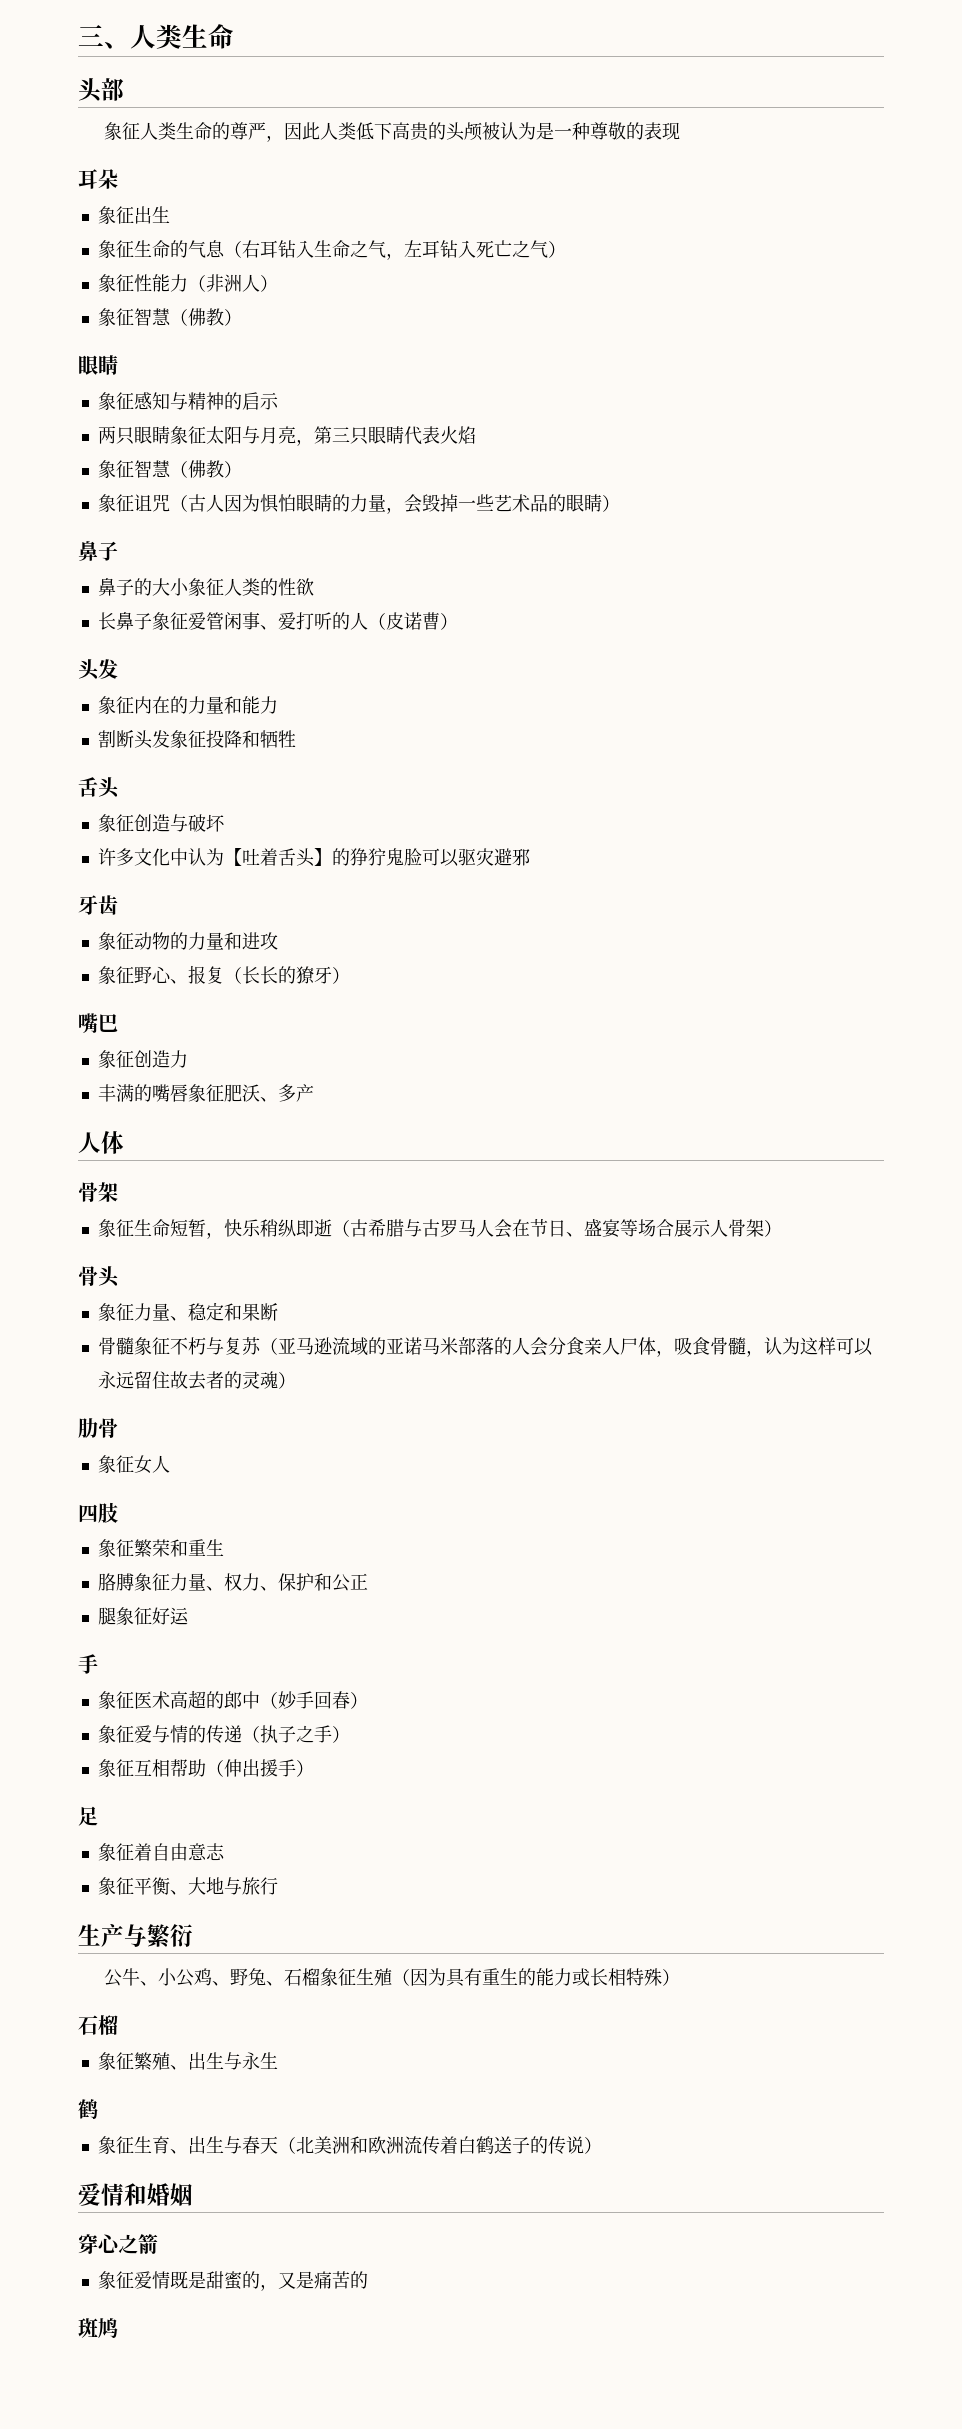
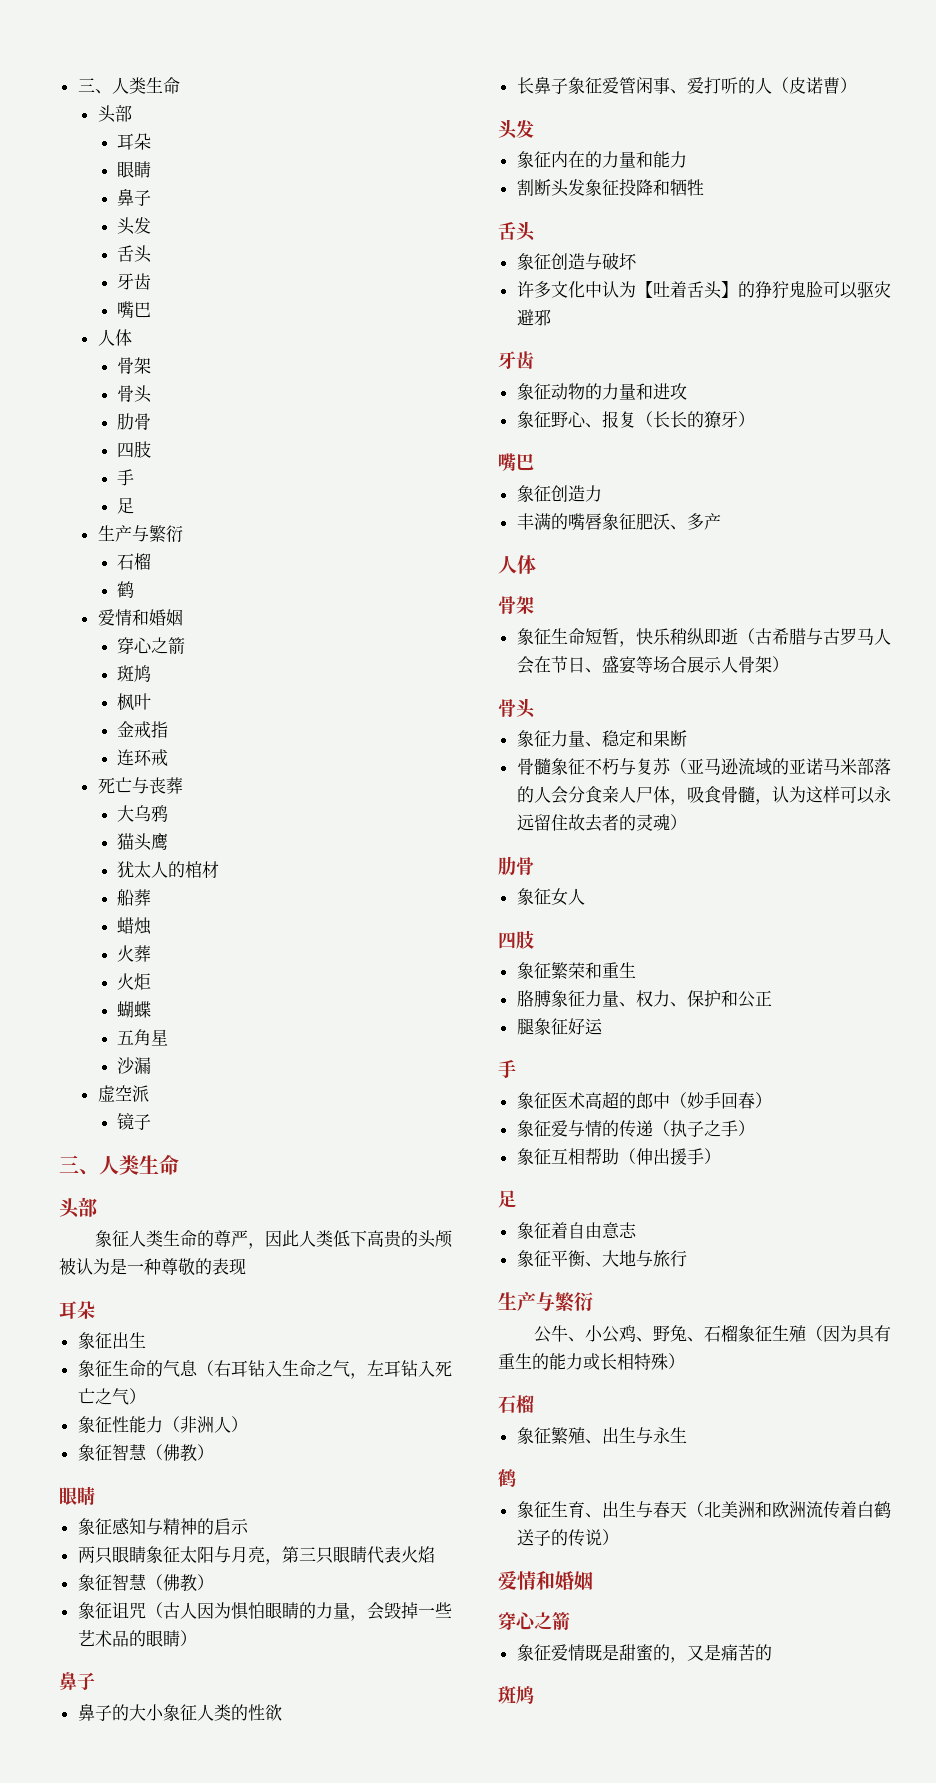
[78,24,234,49] [78,78,124,102] 三、人类生命 // 头部 -> [77,77,180,94] [97,105,132,123] [117,133,152,150] [117,161,152,178] [117,189,152,206] [117,217,152,235] [117,245,153,263] [117,273,152,290] [117,301,152,318] [97,329,132,346] [117,357,152,374] [117,385,153,403] [117,413,152,430] [117,441,152,458] [117,469,135,486] [117,497,135,514] [97,525,183,543] [117,553,152,570] [117,581,135,598] [97,609,183,626] [117,637,186,654] [117,665,152,683] [117,693,152,711] [117,721,169,739] [117,749,169,767] [97,777,183,794] [117,805,169,822] [117,833,169,851] [117,861,220,879] [117,889,152,906] [117,917,153,935] [117,945,152,962] [117,973,152,990] [117,1001,152,1018] [117,1029,169,1046] [117,1057,152,1074] [97,1085,149,1102] [117,1112,152,1130] [59,1155,179,1175] [59,1197,97,1218] 三、人类生命 // 头部 // 耳朵 // 眼睛 // 鼻子 // 头发 // 舌头 // 牙齿 // 嘴巴 // 人体 // 骨架 // 骨头 // 肋骨 // 四肢 // 手 // 足 // 生产与繁衍 // 石榴 // 鹤 // 爱情和婚姻 // 穿心之箭 // 斑鸠 // 枫叶 // 金戒指 // 连环戒 // 死亡与丧葬 // 大乌鸦 // 猫头鹰 // 犹太人的棺材 // 船葬 // 蜡烛 // 火葬 // 火炬 // 蝴蝶 // 五角星 // 沙漏 // 虚空派 // 镜子 // 三、人类生命 // 头部

